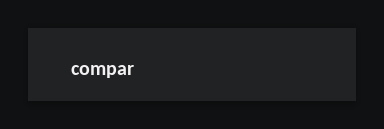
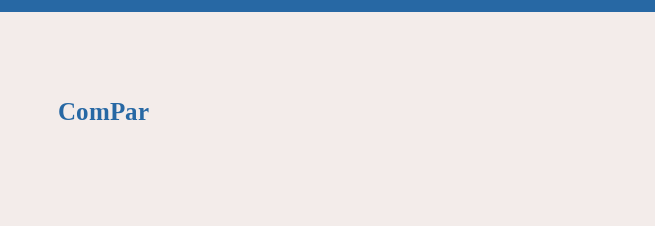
[71,65,134,78] compar -> [58,103,149,120] ComPar

